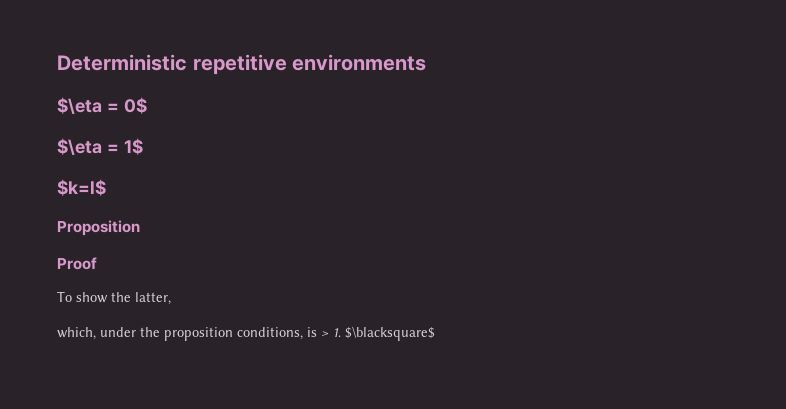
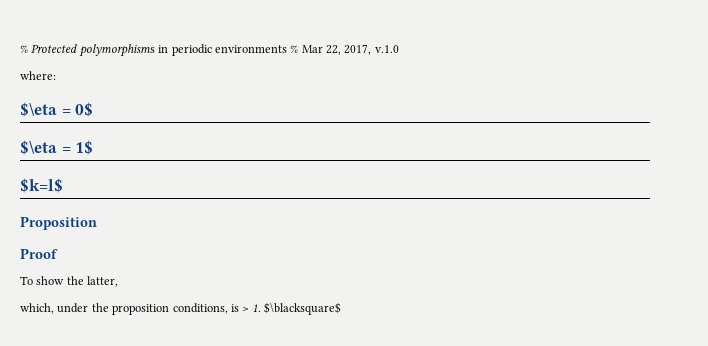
[57,54,427,75] Deterministic repetitive environments -> [20,44,399,57] [20,71,56,80] % Protected polymorphisms in periodic environments % Mar 22, 2017, v.1.0 // where:

